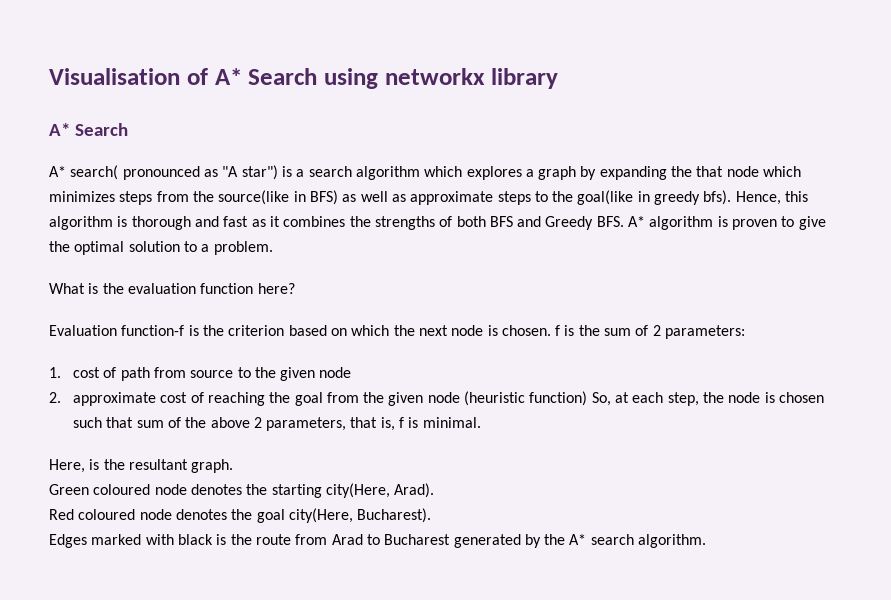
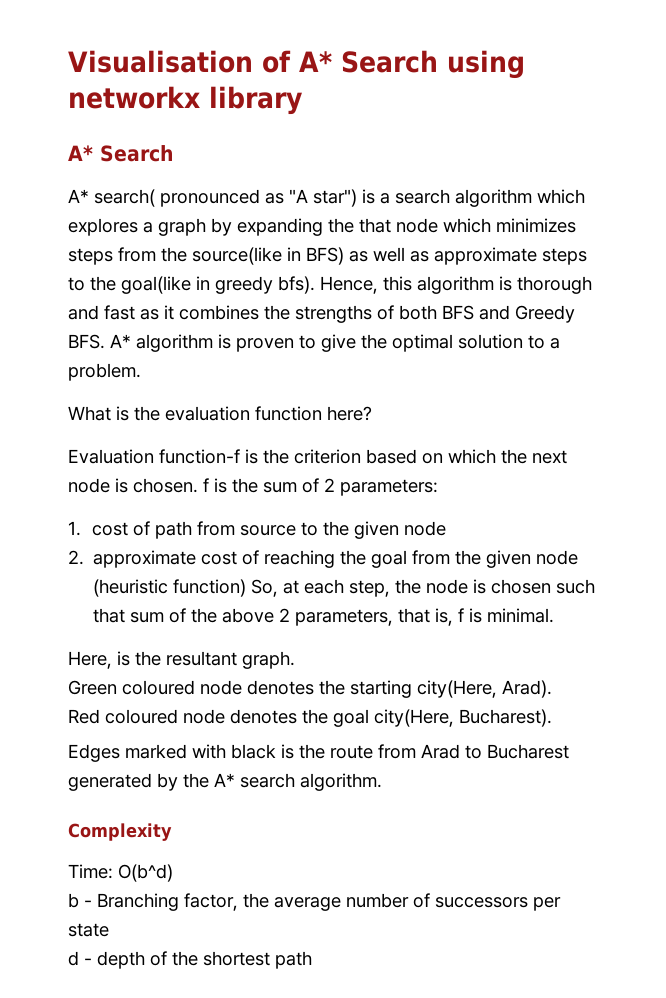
(707, 541) none -> [68,823,172,841] [68,864,173,882] [68,893,561,911] [68,923,109,937] [68,951,312,969] // Complexity // Time: O(b^d) // b - Branching factor, the average number of successors per state // d - depth of the shortest path

